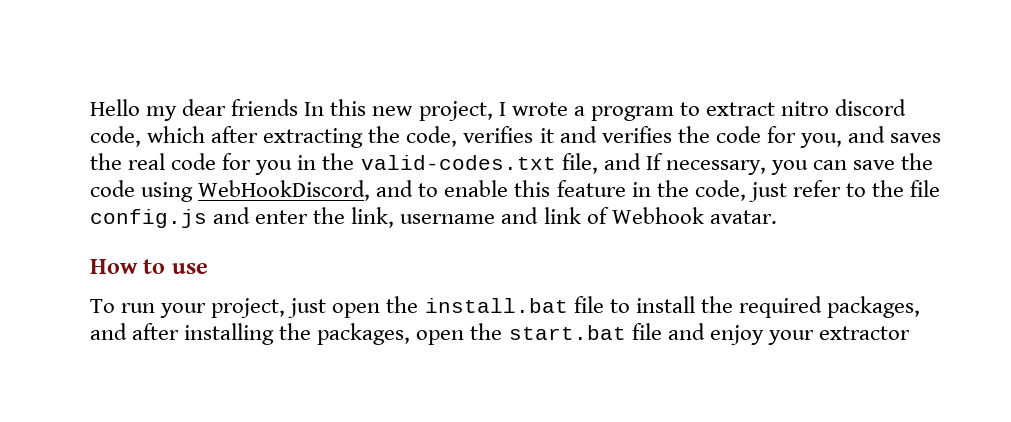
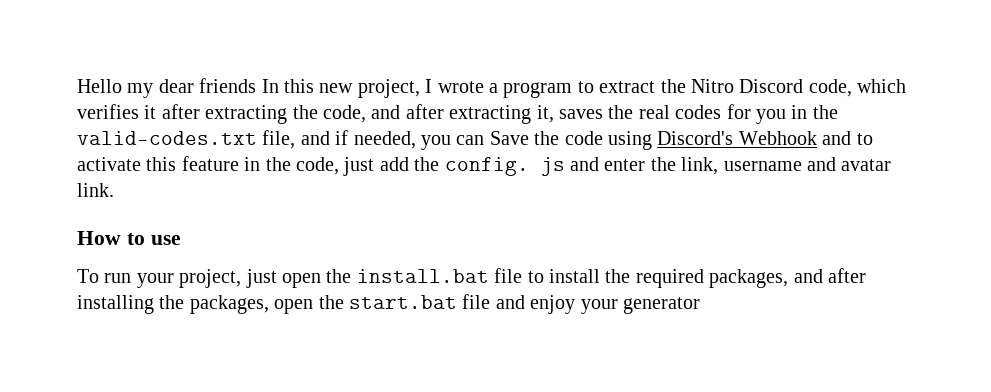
[781,99,907,116] [90,126,886,148] nitro discord code, which after extracting the code, verifies it and verifies the code for you, and -> [660,79,907,97] [77,104,554,124] the Nitro Discord code, which verifies it after extracting the code, and after extracting it,
[171,153,217,170] code -> [675,105,722,119] codes
[645,153,766,175] If necessary, -> [335,130,416,149] if needed,
[853,160,896,170] save -> [489,131,529,145] Save
[198,180,371,201] WebHookDiscord, -> [657,131,817,145] Discord's Webhook
[444,180,509,197] enable -> [77,157,141,171] activate
[792,180,941,197] [90,209,207,228] refer to the file config.js -> [379,157,565,176] add the config. js
[543,207,777,224] link of Webhook avatar. -> [841,159,892,171] [77,183,114,197] avatar link.
[818,326,910,340] extractor -> [622,297,700,314] generator

